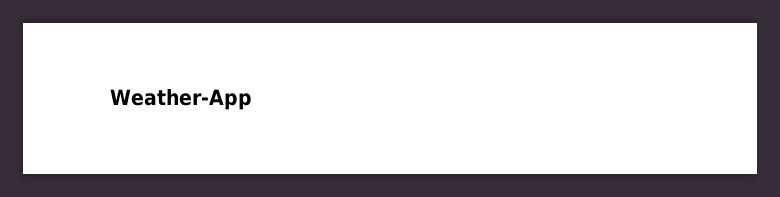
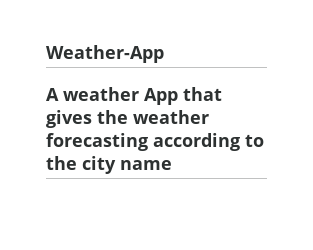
(252, 99) none -> [46,87,222,105] [46,110,209,128] [46,133,264,151] [46,156,172,174] // A weather App that gives the weather forecasting according to the city name

